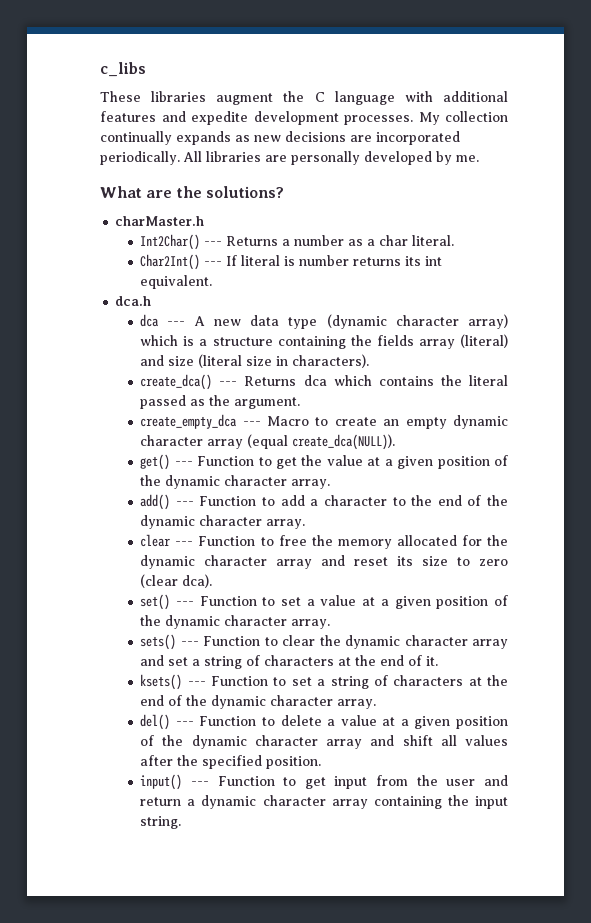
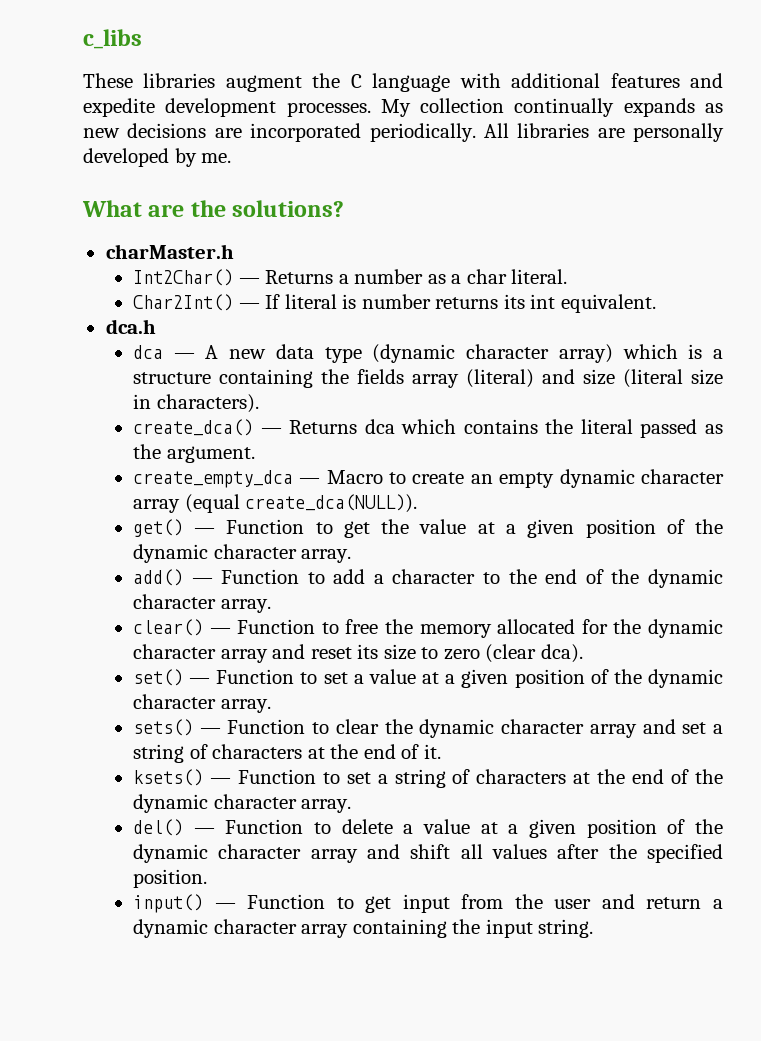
[204,241,223,246] --- -> [238,278,260,284] —
[204,261,223,266] --- -> [238,303,260,309] —
[167,321,186,326] --- -> [173,353,195,359] —
[219,381,238,386] --- -> [260,428,282,434] —
[242,421,261,426] --- -> [299,478,321,484] —
[174,461,193,466] --- -> [194,528,216,534] —
[175,501,194,506] --- -> [191,578,213,584] —
[140,534,194,547] clear --- -> [132,619,231,636] clear() —
[175,601,194,606] --- -> [189,678,211,684] —
[180,641,199,646] --- -> [199,728,221,734] —
[187,681,206,686] --- -> [209,778,231,784] —
[175,721,194,726] --- -> [193,828,215,834] —
[190,781,209,786] --- -> [214,903,236,909] —

